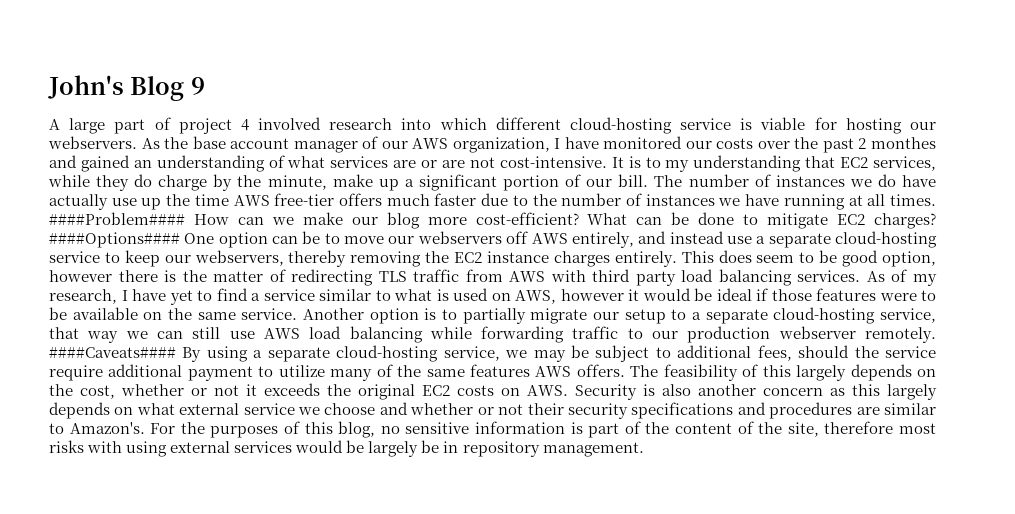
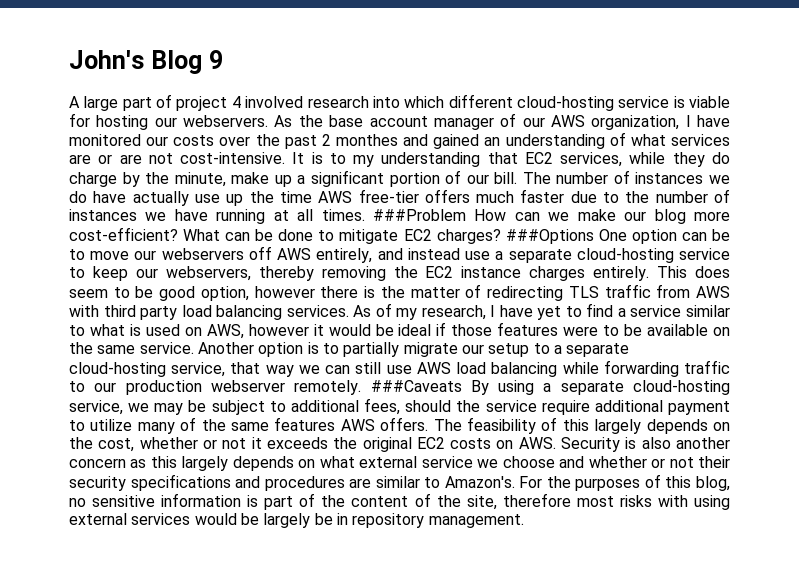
[49,212,185,225] ####Problem#### -> [373,209,466,221] ###Problem
[49,232,180,248] ####Options#### -> [505,229,594,244] ###Options
[49,347,176,358] ####Caveats#### -> [370,380,462,392] ###Caveats

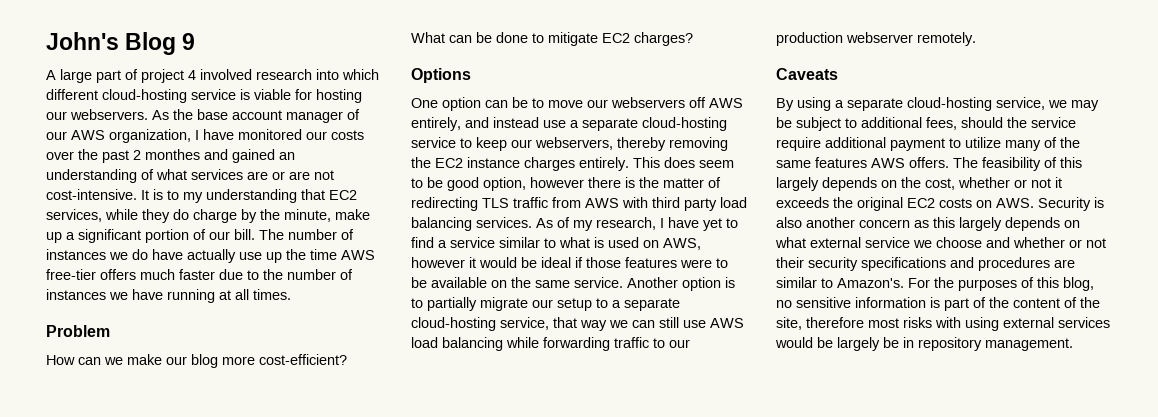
[373,209,466,221] ###Problem -> [46,325,110,337] // Problem //
[505,229,594,244] ###Options -> [411,68,471,83] // Options //
[370,380,462,392] ###Caveats -> [776,68,838,80] // Caveats //

